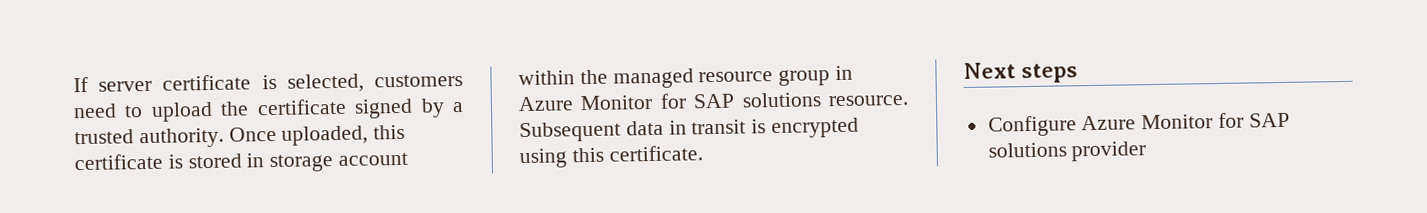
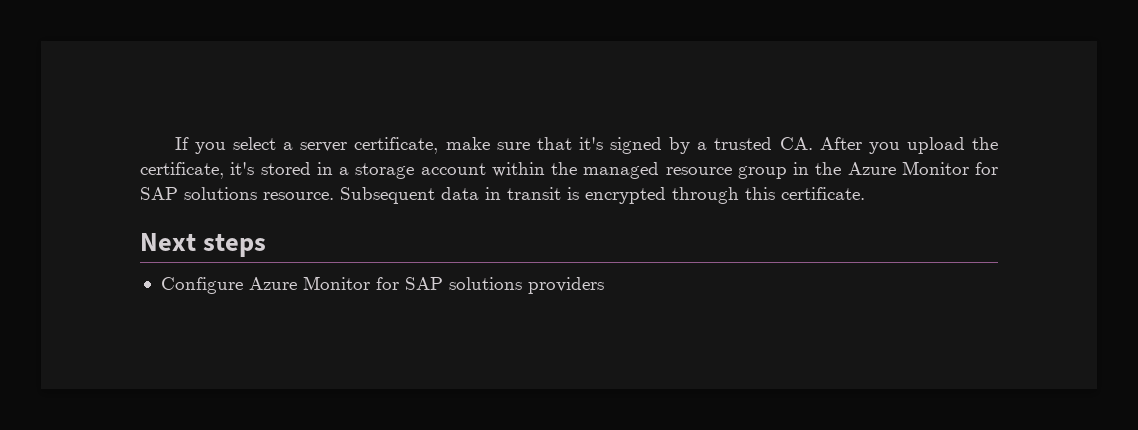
[98,73,463,93] [73,98,465,122] [74,124,406,149] [74,153,183,171] server certificate is selected, customers need to upload the certificate signed by a trusted authority. Once uploaded, this certificate is -> [194,137,998,154] [140,162,255,179] you select a server certificate, make sure that it's signed by a trusted CA. After you upload the certificate, it's
(265, 160) none -> [339,167,349,175] a
(854, 73) none -> [815,162,842,175] the
[519,148,567,169] using -> [672,187,739,204] through
[1071,141,1147,162] provider -> [527,277,604,294] providers

